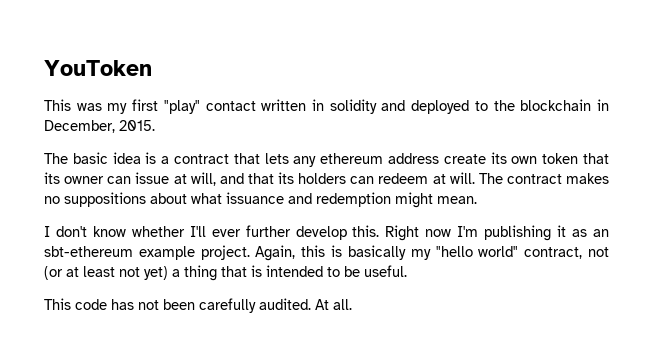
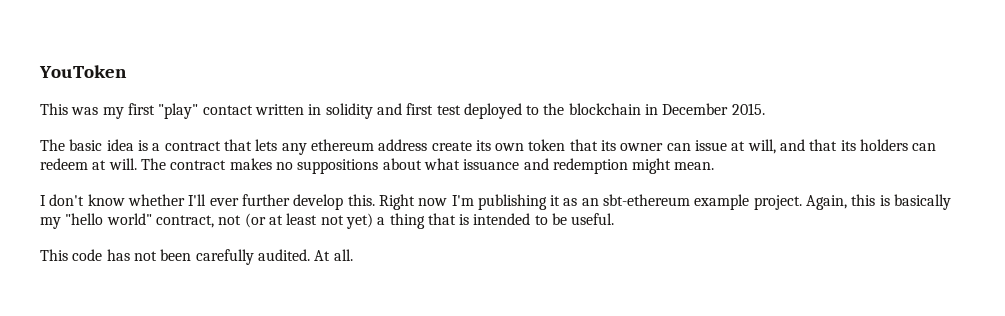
(406, 105) none -> [406,103,461,115] first test
[44,120,115,133] December, -> [662,103,729,115] December

